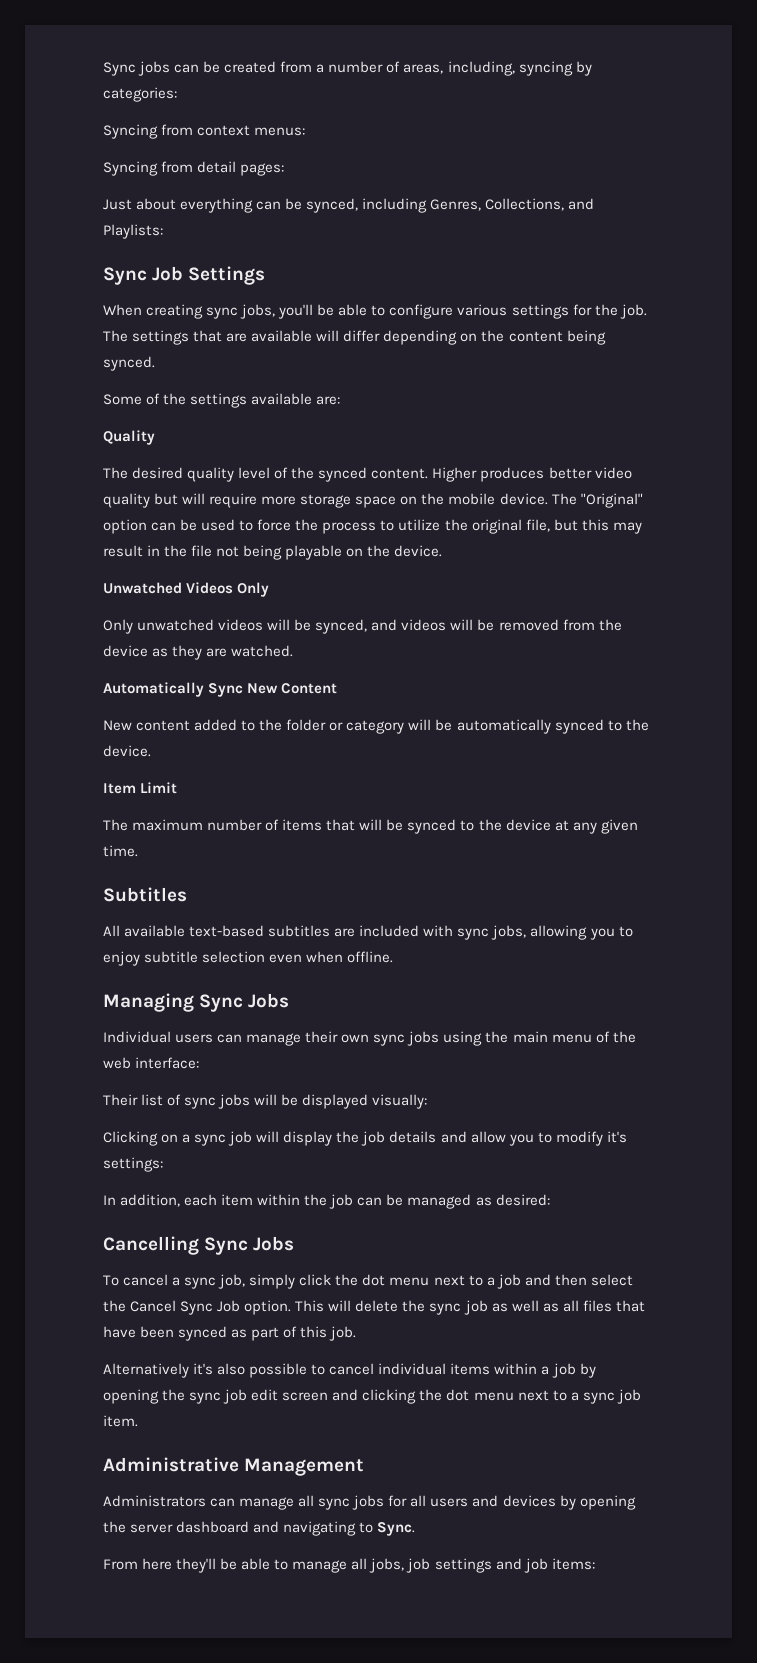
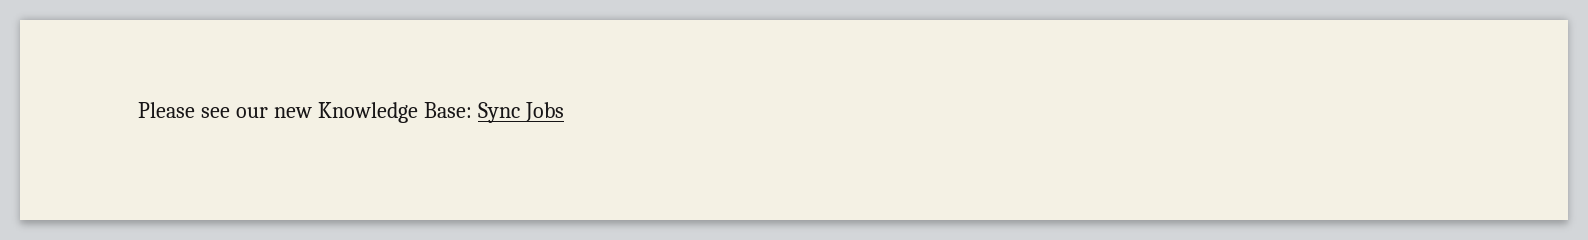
[103,61,592,76] [103,87,177,102] [103,124,306,139] [103,161,285,176] [103,198,595,213] [103,224,163,239] [103,266,266,285] [103,304,647,319] [103,330,606,345] [103,356,155,371] [103,393,341,408] [103,430,155,445] [103,467,632,482] [103,493,643,508] [103,519,642,534] [103,545,443,560] [103,582,270,597] [103,619,622,634] [103,645,294,660] [103,682,338,697] [103,719,649,734] [103,745,151,757] [103,782,178,794] [103,819,638,834] [103,845,138,857] [103,887,187,902] [103,925,633,940] [103,951,394,966] [103,993,290,1012] [103,1031,636,1046] [103,1057,200,1069] [103,1094,428,1109] [103,1131,627,1146] [103,1157,163,1172] [103,1194,550,1209] [103,1236,295,1255] [103,1274,633,1289] [103,1300,645,1315] [103,1326,357,1341] [103,1363,596,1378] [103,1389,641,1404] [103,1415,138,1427] [103,1457,365,1476] [103,1495,636,1510] [103,1521,416,1536] [103,1558,595,1573] Sync jobs can be created from a number of areas, including, syncing by categories: // Syncing from context menus: // Syncing from detail pages: // Just about everything can be synced, including Genres, Collections, and Playlists: // Sync Job Settings // When creating sync jobs, you'll be able to configure various settings for the job. The settings that are available will differ depending on the content being synced. // Some of the settings available are: // Quality // The desired quality level of the synced content. Higher produces better video quality but will require more storage space on the mobile device. The "Original" option can be used to force the process to utilize the original file, but this may result in the file not being playable on the device. // Unwatched Videos Only // Only unwatched videos will be synced, and videos will be removed from the device as they are watched. // Automatically Sync New Content // New content added to the folder or category will be automatically synced to the device. // Item Limit // The maximum number of items that will be synced to the device at any given time. // Subtitles // All available text-based subtitles are included with sync jobs, allowing you to enjoy subtitle selection even when offline. // Managing Sync Jobs // Individual users can manage their own sync jobs using the main menu of the web interface: // Their list of sync jobs will be displayed visually: // Clicking on a sync job will display the job details and allow you to modify it's settings: // In addition, each item within the job can be managed as desired: // Cancelling Sync Jobs // To cancel a sync job, simply click the dot menu next to a job and then select the Cancel Sync Job option. This will delete the sync job as well as all files that have been synced as part of this job. // Alternatively it's also possible to cancel individual items within a job by opening the sync job edit screen and clicking the dot menu next to a sync job item. // Administrative Management // Administrators can manage all sync jobs for all users and devices by opening the server dashboard and navigating to Sync. // From here they'll be able to manage all jobs, job settings and job items: -> [138,102,564,123] Please see our new Knowledge Base: Sync Jobs

